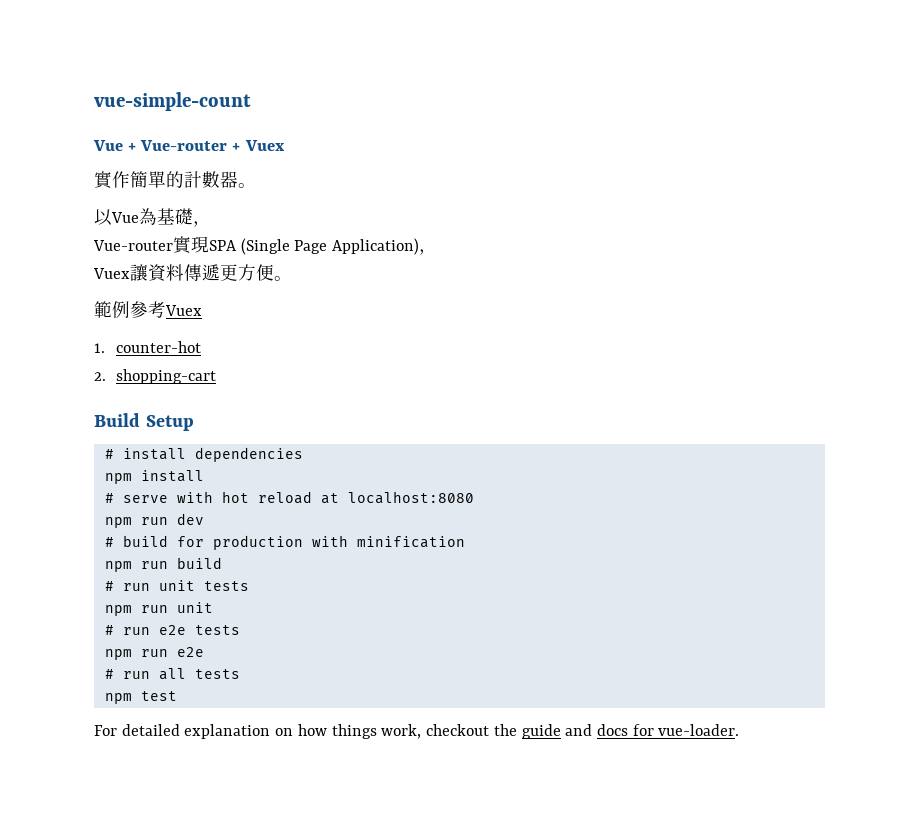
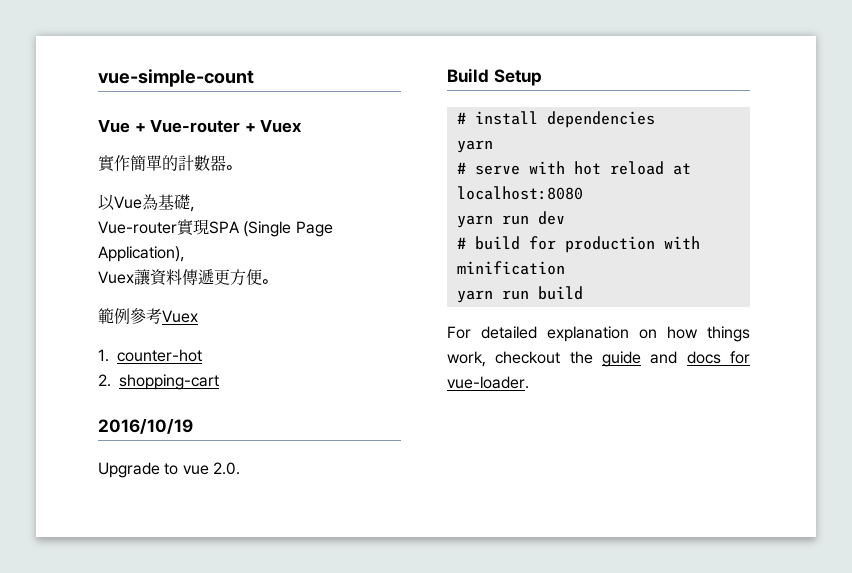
(217, 376) none -> [98,419,193,434] [98,462,240,478] // 2016/10/19 // Upgrade to vue 2.0.
[104,470,204,484] npm install -> [456,140,493,153] yarn
[104,517,132,528] npm -> [456,215,493,228] yarn
[104,561,132,572] npm -> [456,290,493,303] yarn
[104,580,249,591] [104,602,213,616] [104,625,240,635] [104,647,204,660] [104,668,240,680] [104,691,177,704] // # run unit tests // npm run unit // # run e2e tests // npm run e2e // # run all tests // npm test -> (583, 293) none

